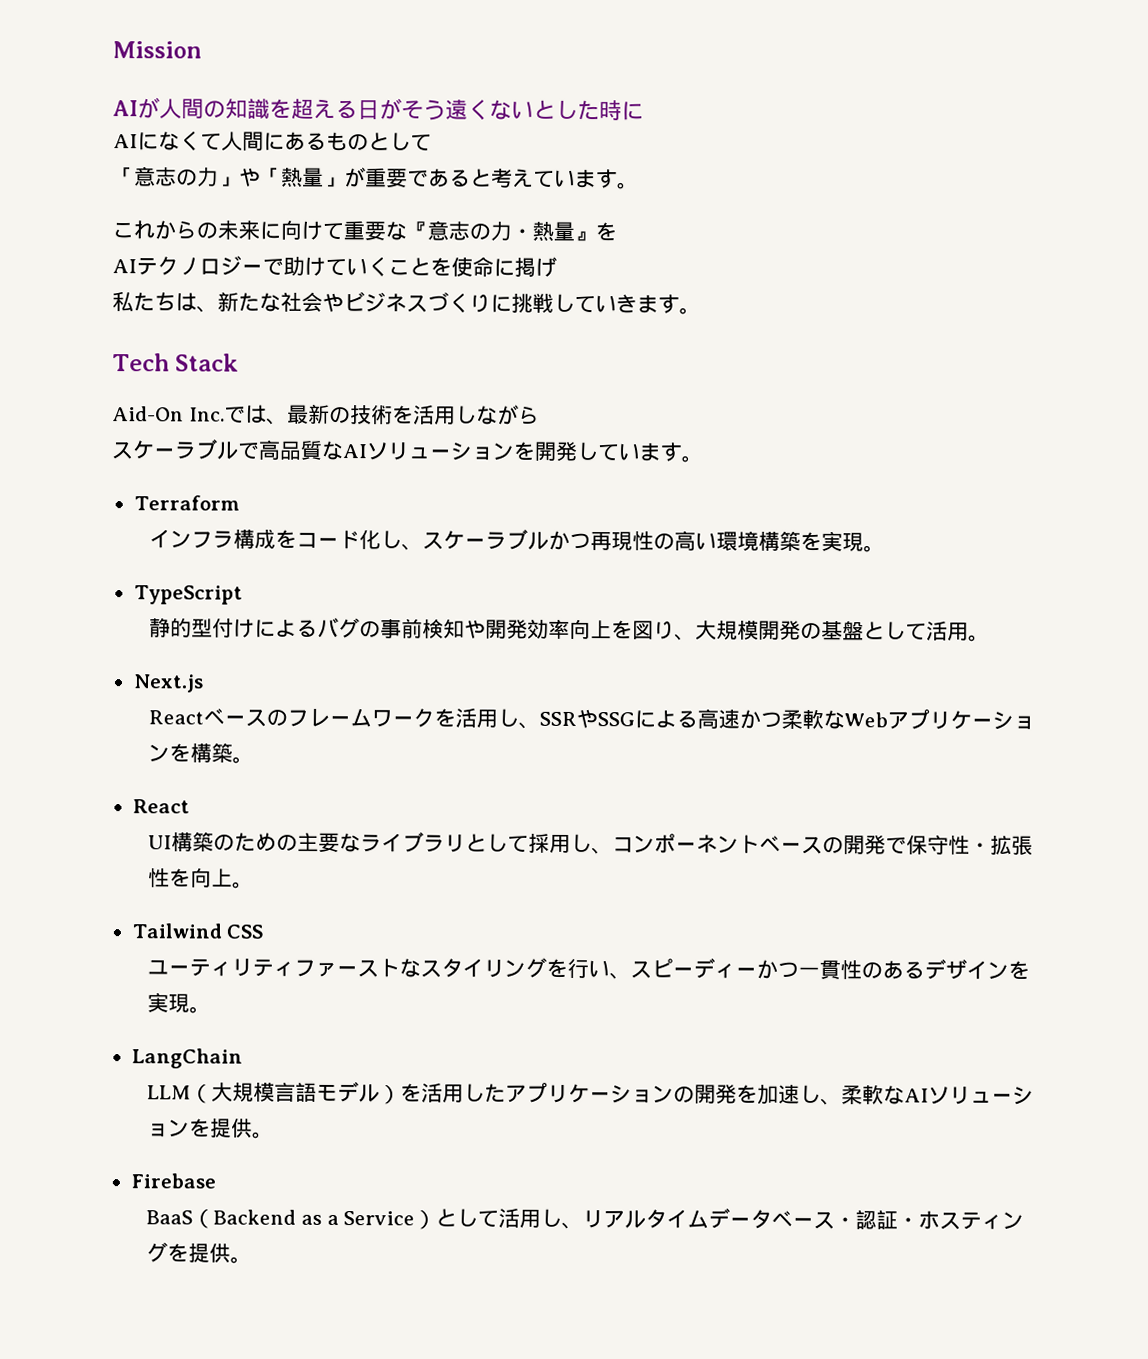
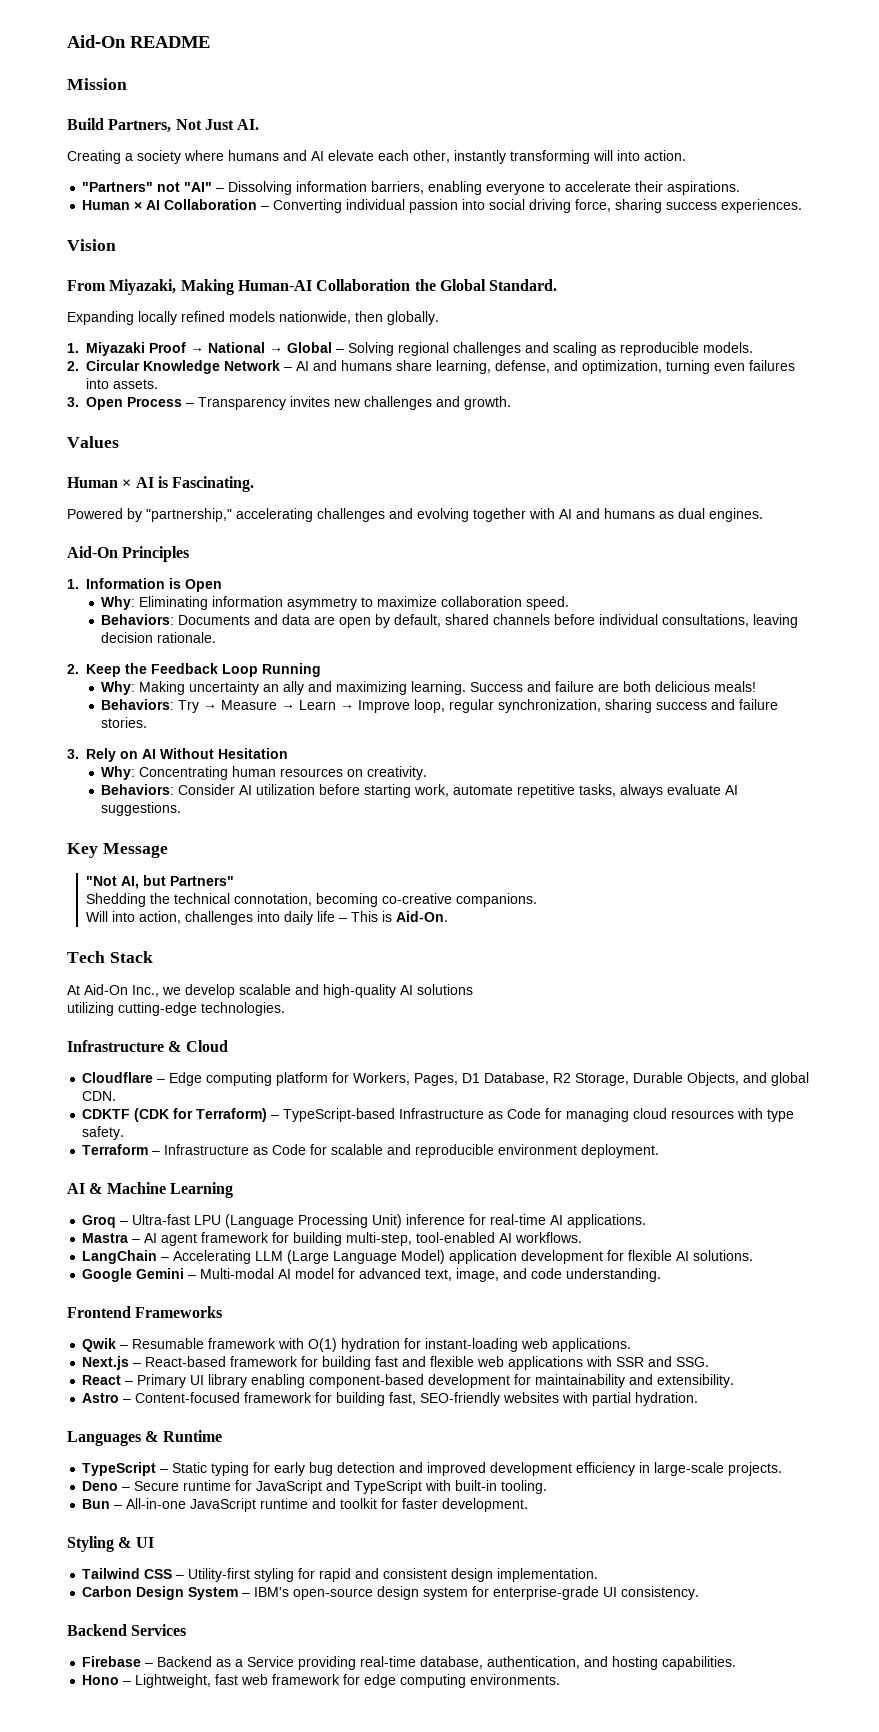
(113, 50) none -> [67,35,210,48] Aid-On README //
[113,97,644,121] [113,131,432,152] [113,166,639,190] [112,219,617,242] [112,255,557,277] [112,291,701,315] [112,353,240,372] [112,403,540,425] [111,439,703,463] [133,495,240,511] [149,528,886,553] [133,585,243,605] [149,617,991,642] [132,674,204,693] [148,708,1036,730] [148,742,255,764] [132,799,190,814] [148,831,1034,855] [148,867,255,889] [131,923,264,939] [147,957,1031,980] [147,992,212,1014] [131,1048,243,1069] [147,1081,1035,1106] [147,1118,275,1139] AIが人間の知識を超える日がそう遠くないとした時に // AIになくて人間にあるものとして // 「意志の力」や「熱量」が重要であると考えています。 // これからの未来に向けて重要な『意志の力・熱量』を // AIテクノロジーで助けていくことを使命に掲げ // 私たちは、新たな社会やビジネスづくりに挑戦していきます。 // Tech Stack // Aid-On Inc.では、最新の技術を活用しながら // スケーラブルで高品質なAIソリューションを開発しています。 // Terraform // インフラ構成をコード化し、スケーラブルかつ再現性の高い環境構築を実現。 // TypeScript // 静的型付けによるバグの事前検知や開発効率向上を図り、大規模開発の基盤として活用。 // Next.js // Reactベースのフレームワークを活用し、SSRやSSGによる高速かつ柔軟なWebアプリケーションを構築。 // React // UI構築のための主要なライブラリとして採用し、コンポーネントベースの開発で保守性・拡張性を向上。 // Tailwind CSS // ユーティリティファーストなスタイリングを行い、スピーディーかつ一貫性のあるデザインを実現。 // LangChain // LLM（大規模言語モデル）を活用したアプリケーションの開発を加速し、柔軟なAIソリューションを提供。 -> [67,118,260,133] [67,150,686,164] [82,181,741,195] [82,199,803,213] [67,239,116,251] [67,279,558,295] [67,311,439,325] [67,342,753,356] [67,360,795,374] [86,378,158,389] [67,396,511,410] [67,436,119,448] [67,476,255,492] [67,508,763,522] [67,546,190,562] [67,578,222,592] [101,596,570,610] [101,614,799,628] [101,632,217,643] [67,663,321,677] [101,681,757,695] [101,699,779,713] [101,717,148,728] [67,748,288,762] [101,766,428,780] [101,784,739,798] [101,802,182,816] [67,843,168,858] [85,875,234,889] [85,893,537,907] [85,911,448,925] [67,951,153,963] [67,984,473,998] [67,1002,285,1016] [67,1040,228,1052] [82,1072,810,1086] [82,1091,117,1101] [82,1108,795,1122] [82,1126,125,1140] [82,1144,660,1158] [67,1182,233,1198] [82,1214,647,1228] [82,1232,583,1246] [82,1250,754,1264] [82,1268,662,1282] [67,1306,223,1318] [82,1338,632,1352] [82,1356,710,1370] [82,1374,735,1388] [82,1392,699,1406] [67,1430,222,1446] [82,1462,783,1476] [82,1480,548,1494] [82,1498,529,1512] [67,1536,154,1552] [82,1568,599,1582] [82,1586,700,1600] [67,1624,187,1636] Build Partners, Not Just AI. // Creating a society where humans and AI elevate each other, instantly transforming will into action. // "Partners" not "AI" – Dissolving information barriers, enabling everyone to accelerate their aspirations. // Human × AI Collaboration – Converting individual passion into social driving force, sharing success experiences. // Vision // From Miyazaki, Making Human-AI Collaboration the Global Standard. // Expanding locally refined models nationwide, then globally. // 1. Miyazaki Proof → National → Global – Solving regional challenges and scaling as reproducible models. // 2. Circular Knowledge Network – AI and humans share learning, defense, and optimization, turning even failures into assets. // 3. Open Process – Transparency invites new challenges and growth. // Values // Human × AI is Fascinating. // Powered by "partnership," accelerating challenges and evolving together with AI and humans as dual engines. // Aid-On Principles // 1. Information is Open // Why: Eliminating information asymmetry to maximize collaboration speed. // Behaviors: Documents and data are open by default, shared channels before individual consultations, leaving decision rationale. // 2. Keep the Feedback Loop Running // Why: Making uncertainty an ally and maximizing learning. Success and failure are both delicious meals! // Behaviors: Try → Measure → Learn → Improve loop, regular synchronization, sharing success and failure stories. // 3. Rely on AI Without Hesitation // Why: Concentrating human resources on creativity. // Behaviors: Consider AI utilization before starting work, automate repetitive tasks, always evaluate AI suggestions. // Key Message // "Not AI, but Partners" // Shedding the technical connotation, becoming co-creative companions. // Will into action, challenges into daily life – This is Aid-On. // Tech Stack // At Aid-On Inc., we develop scalable and high-quality AI solutions // utilizing cutting-edge technologies. // Infrastructure & Cloud // Cloudflare – Edge computing platform for Workers, Pages, D1 Database, R2 Storage, Durable Objects, and global CDN. // CDKTF (CDK for Terraform) – TypeScript-based Infrastructure as Code for managing cloud resources with type safety. // Terraform – Infrastructure as Code for scalable and reproducible environment deployment. // AI & Machine Learning // Groq – Ultra-fast LPU (Language Processing Unit) inference for real-time AI applications. // Mastra – AI agent framework for building multi-step, tool-enabled AI workflows. // LangChain – Accelerating LLM (Large Language Model) application development for flexible AI solutions. // Google Gemini – Multi-modal AI model for advanced text, image, and code understanding. // Frontend Frameworks // Qwik – Resumable framework with O(1) hydration for instant-loading web applications. // Next.js – React-based framework for building fast and flexible web applications with SSR and SSG. // React – Primary UI library enabling component-based development for maintainability and extensibility. // Astro – Content-focused framework for building fast, SEO-friendly websites with partial hydration. // Languages & Runtime // TypeScript – Static typing for early bug detection and improved development efficiency in large-scale projects. // Deno – Secure runtime for JavaScript and TypeScript with built-in tooling. // Bun – All-in-one JavaScript runtime and toolkit for faster development. // Styling & UI // Tailwind CSS – Utility-first styling for rapid and consistent design implementation. // Carbon Design System – IBM's open-source design system for enterprise-grade UI consistency. // Backend Services
[146,1208,215,1229] // BaaS（ -> [145,1663,154,1667] –
[414,1207,1025,1230] [146,1242,253,1264] ）として活用し、リアルタイムデータベース・認証・ホスティングを提供。 -> [298,1656,737,1670] [82,1674,561,1688] providing real-time database, authentication, and hosting capabilities. // Hono – Lightweight, fast web framework for edge computing environments.

